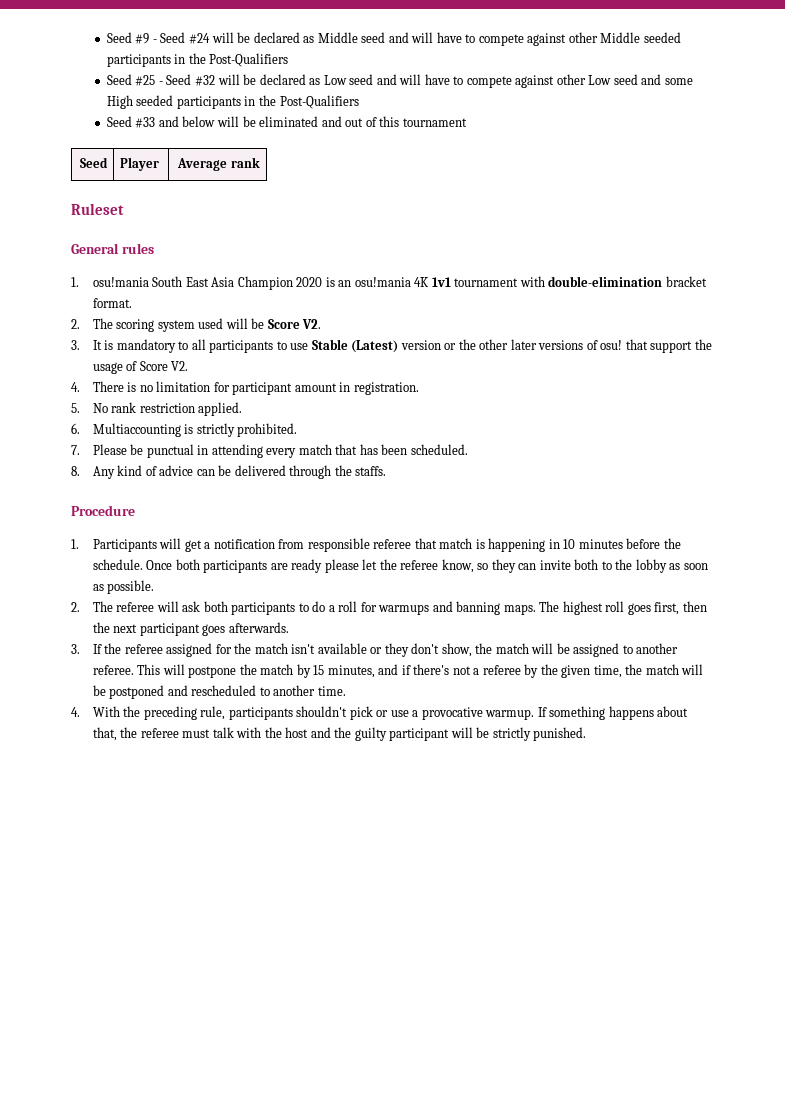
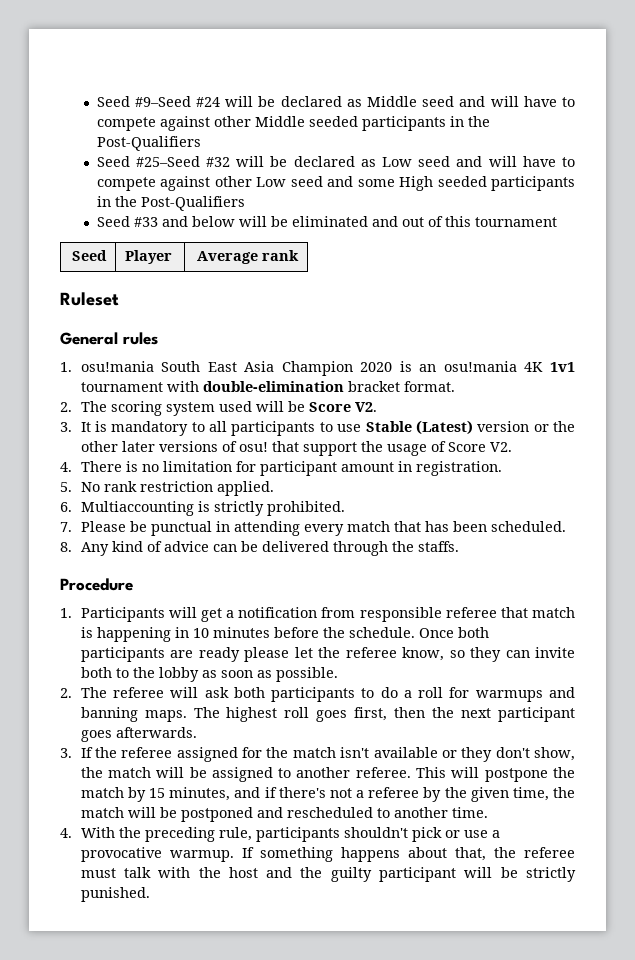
[106,32,186,44] Seed #9 - Seed -> [96,96,191,107] Seed #9–Seed
[135,74,192,86] #25 - Seed -> [135,156,200,167] #25–Seed

